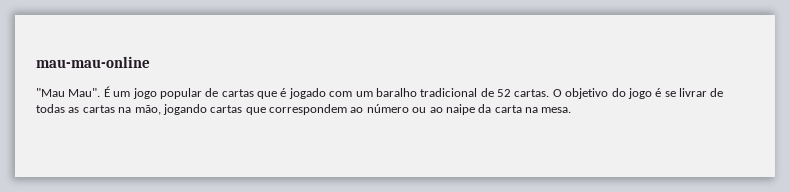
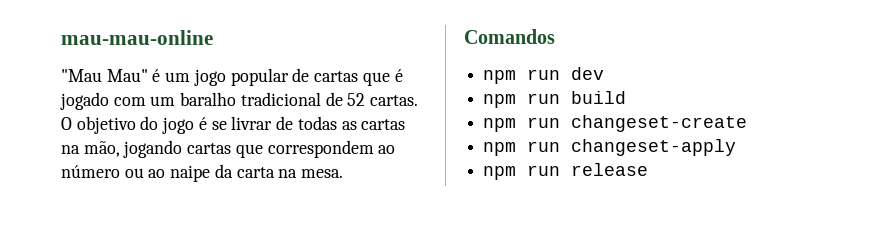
[68,86,110,97] Mau". É -> [106,69,161,82] Mau" é
(572, 110) none -> [464,29,555,44] [483,67,605,84] [483,91,627,108] [483,115,748,132] [483,139,737,156] [483,163,649,180] // Comandos // npm run dev // npm run build // npm run changeset-create // npm run changeset-apply // npm run release

